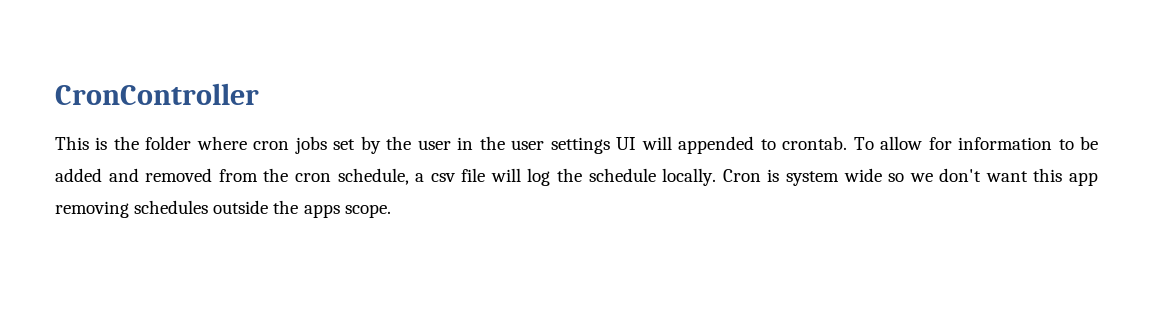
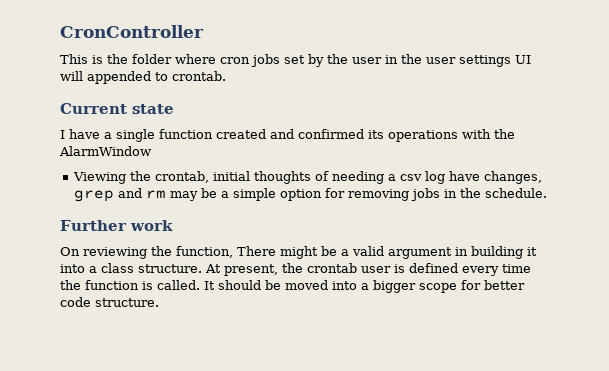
[853,136,1099,150] [55,168,1099,186] [55,200,391,218] To allow for information to be added and removed from the cron schedule, a csv file will log the schedule locally. Cron is system wide so we don't want this app removing schedules outside the apps scope. -> [60,103,174,114] [60,129,515,142] [59,146,151,156] [73,171,543,184] [74,188,548,202] [60,220,173,231] [60,246,537,259] [60,263,531,276] [60,280,525,293] [60,297,159,307] // Current state // I have a single function created and confirmed its operations with the AlarmWindow // Viewing the crontab, initial thoughts of needing a csv log have changes, grep and rm may be a simple option for removing jobs in the schedule. // Further work // On reviewing the function, There might be a valid argument in building it into a class structure. At present, the crontab user is defined every time the function is called. It should be moved into a bigger scope for better code structure.

